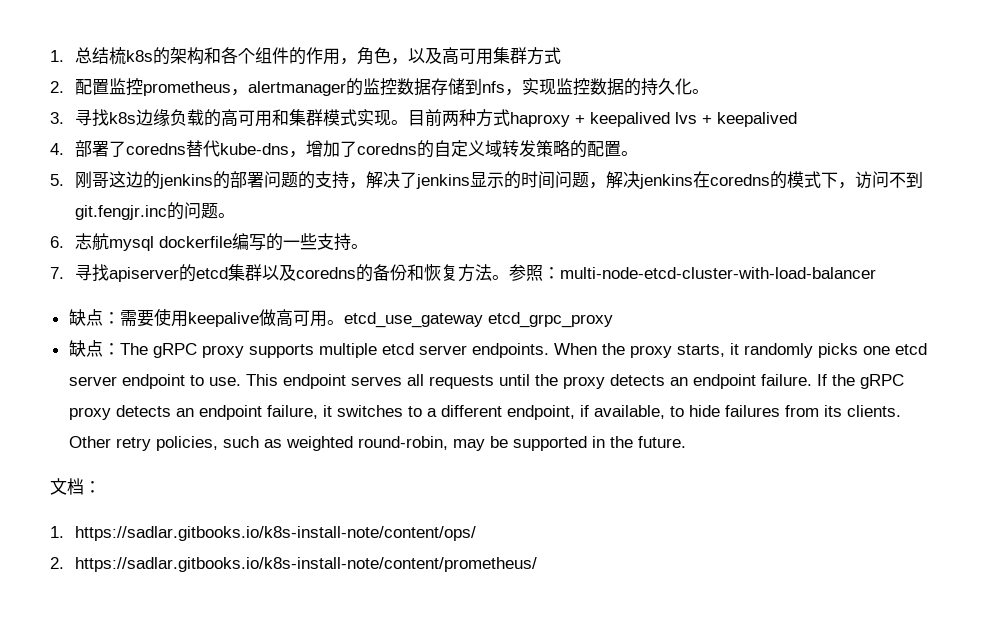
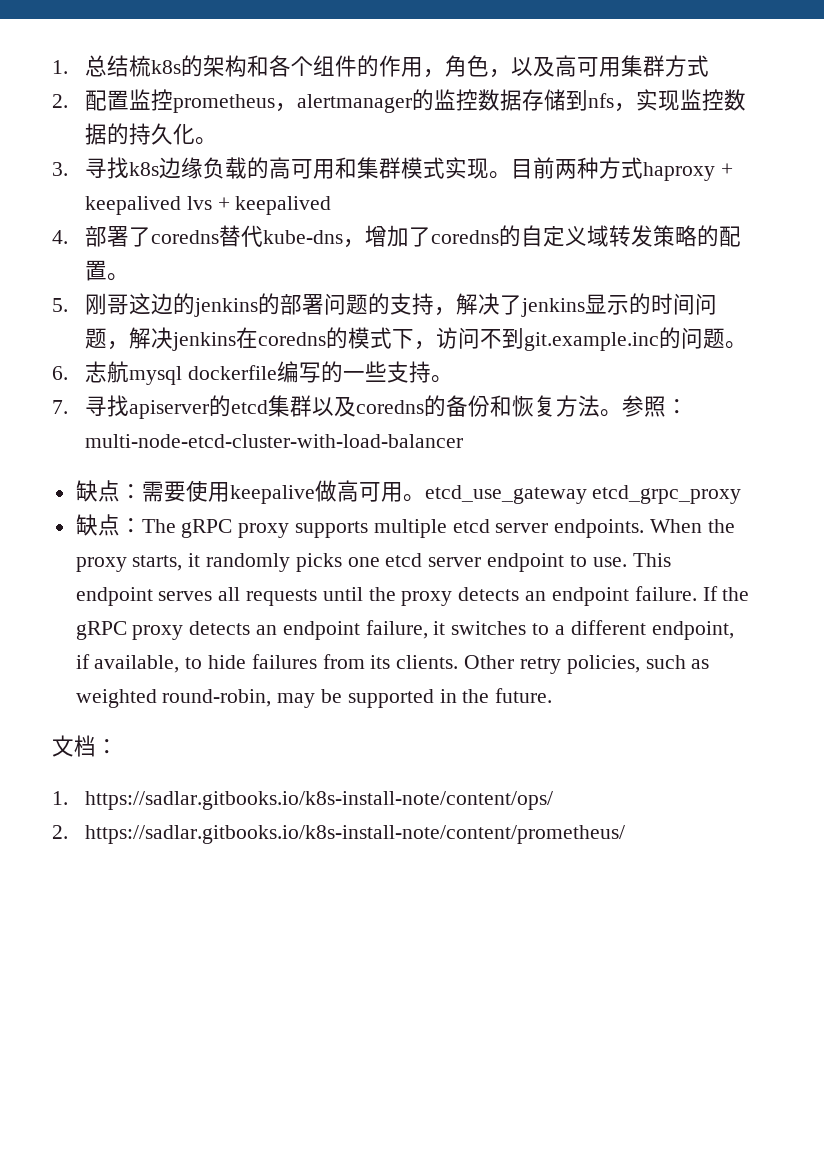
[74,205,167,220] git.fengjr.inc -> [523,332,659,351] git.example.inc

